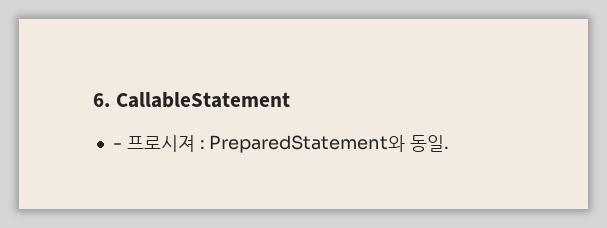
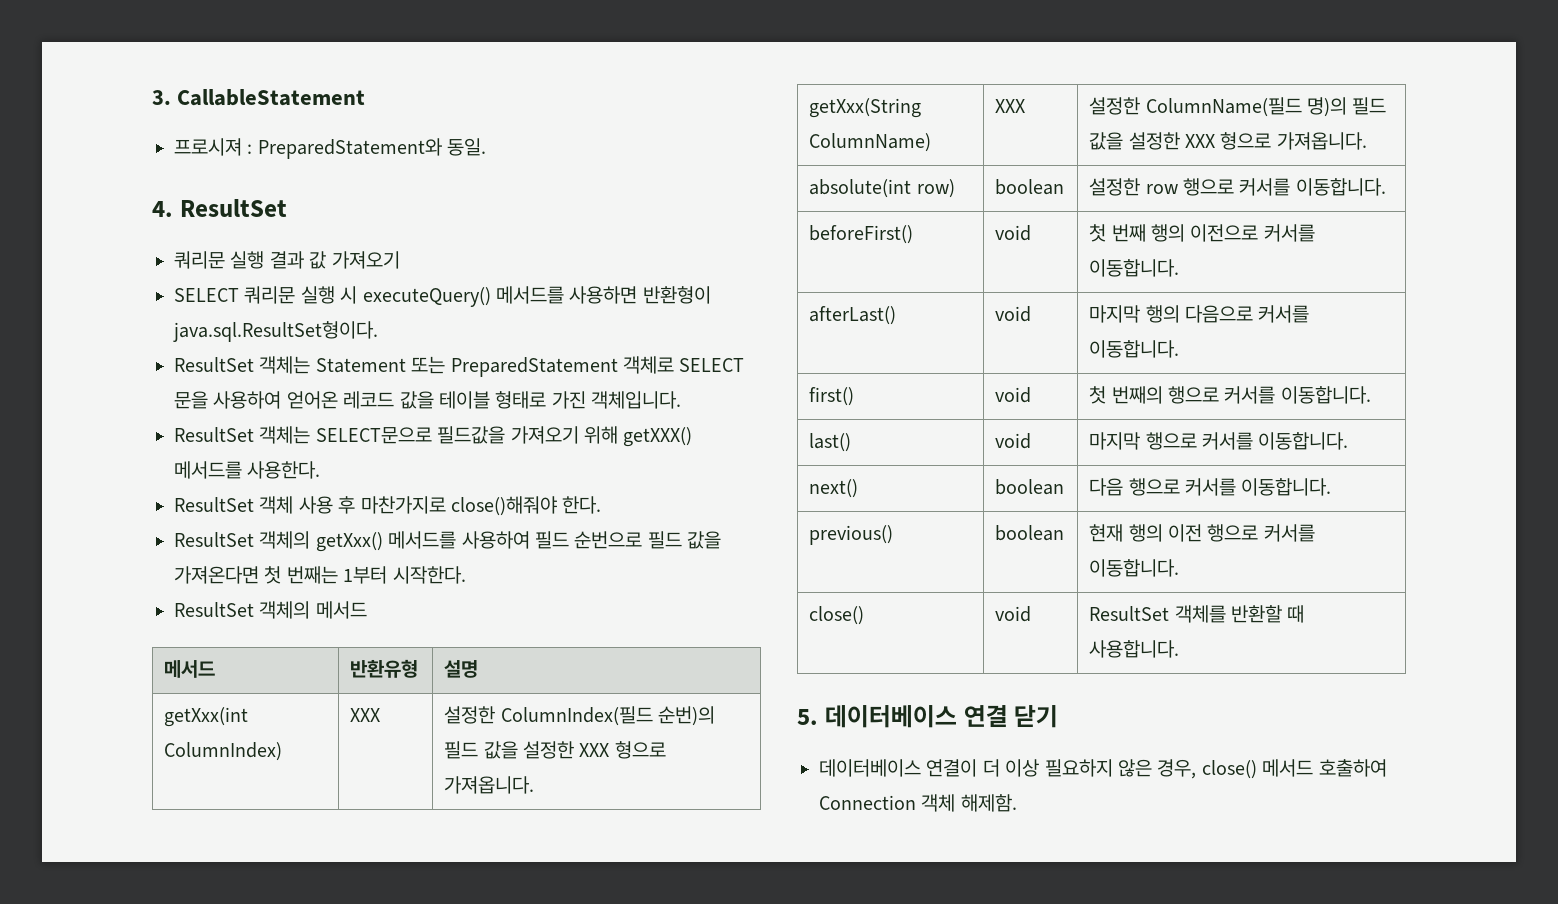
[93,93,110,107] 6. -> [152,90,171,105] 3.
[112,143,122,149] - -> (366, 97) none
(450, 143) none -> [152,199,287,217] [174,251,400,269] [174,286,711,307] [173,321,378,342] [174,356,745,377] [174,391,682,409] [174,426,693,447] [174,461,321,479] [174,496,602,516] [174,531,722,552] [174,566,466,584] [174,601,367,619] [164,660,216,678] [350,659,419,678] [444,660,479,678] [164,707,249,727] [164,742,283,761] [350,708,381,722] [444,706,716,726] [444,741,666,759] [444,776,535,794] [809,98,922,118] [809,133,932,152] [995,99,1026,113] [1089,97,1387,117] [1089,132,1367,150] [809,179,955,198] [995,179,1065,195] [1089,178,1386,196] [809,225,914,244] [995,225,1032,241] [1089,224,1315,242] [1089,259,1180,277] [809,306,897,325] [995,306,1032,322] [1089,305,1310,323] [1089,340,1180,358] [809,387,855,406] [995,387,1032,403] [1089,386,1371,404] [809,433,852,452] [995,433,1032,449] [1089,432,1349,450] [809,479,859,498] [995,479,1065,495] [1089,478,1332,496] [809,525,894,545] [995,525,1065,541] [1089,524,1315,542] [1089,559,1180,577] [809,606,865,625] [995,606,1032,622] [1089,605,1305,623] [1089,640,1180,658] [797,705,1059,728] [819,759,1387,779] [819,794,1017,812] // 4. ResultSet // 쿼리문 실행 결과 값 가져오기 // SELECT 쿼리문 실행 시 executeQuery() 메서드를 사용하면 반환형이 java.sql.ResultSet형이다. // ResultSet 객체는 Statement 또는 PreparedStatement 객체로 SELECT 문을 사용하여 얻어온 레코드 값을 테이블 형태로 가진 객체입니다. // ResultSet 객체는 SELECT문으로 필드값을 가져오기 위해 getXXX() 메서드를 사용한다. // ResultSet 객체 사용 후 마찬가지로 close()해줘야 한다. // ResultSet 객체의 getXxx() 메서드를 사용하여 필드 순번으로 필드 값을 가져온다면 첫 번째는 1부터 시작한다. // ResultSet 객체의 메서드 // 메서드 | 반환유형 | 설명 // getXxx(int ColumnIndex) | XXX | 설정한 ColumnIndex(필드 순번)의 필드 값을 설정한 XXX 형으로 가져옵니다. // getXxx(String ColumnName) | XXX | 설정한 ColumnName(필드 명)의 필드 값을 설정한 XXX 형으로 가져옵니다. // absolute(int row) | boolean | 설정한 row 행으로 커서를 이동합니다. // beforeFirst() | void | 첫 번째 행의 이전으로 커서를 이동합니다. // afterLast() | void | 마지막 행의 다음으로 커서를 이동합니다. // first() | void | 첫 번째의 행으로 커서를 이동합니다. // last() | void | 마지막 행으로 커서를 이동합니다. // next() | boolean | 다음 행으로 커서를 이동합니다. // previous() | boolean | 현재 행의 이전 행으로 커서를 이동합니다. // close() | void | ResultSet 객체를 반환할 때 사용합니다. // 5. 데이터베이스 연결 닫기 // 데이터베이스 연결이 더 이상 필요하지 않은 경우, close() 메서드 호출하여 Connection 객체 해제함.

